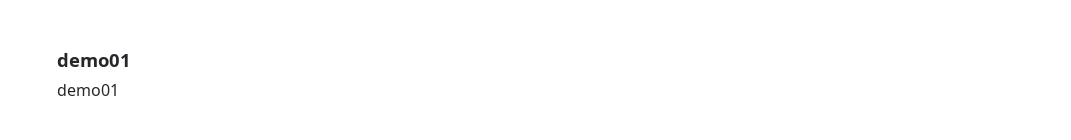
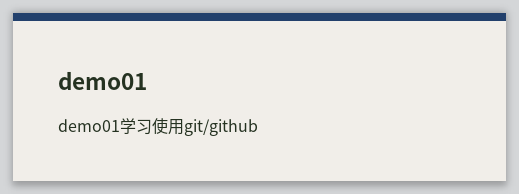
(119, 90) none -> [120,118,258,136] 学习使用git/github

